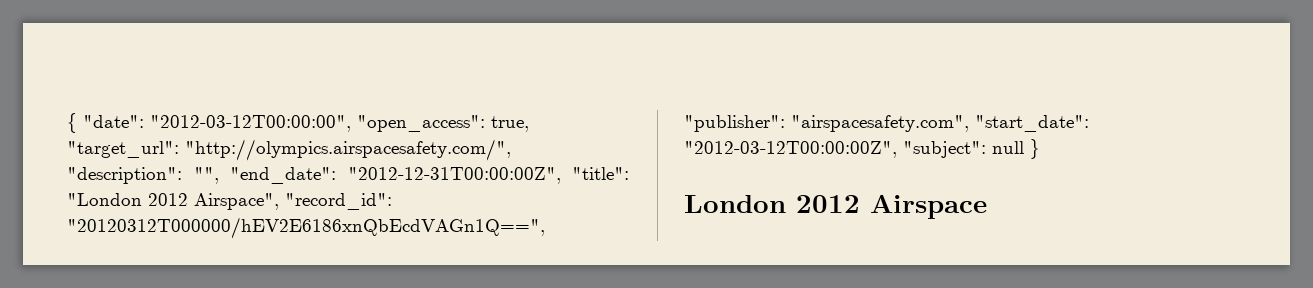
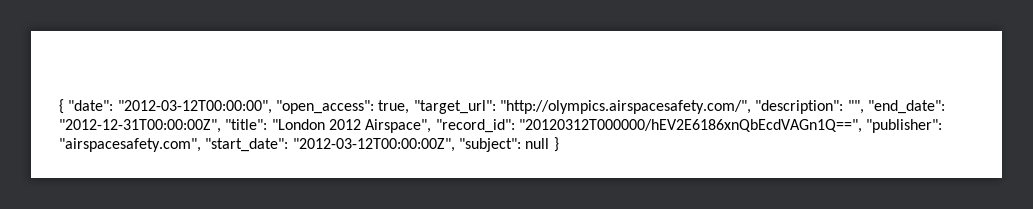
[684,194,987,219] // London 2012 Airspace -> (559, 144) none

